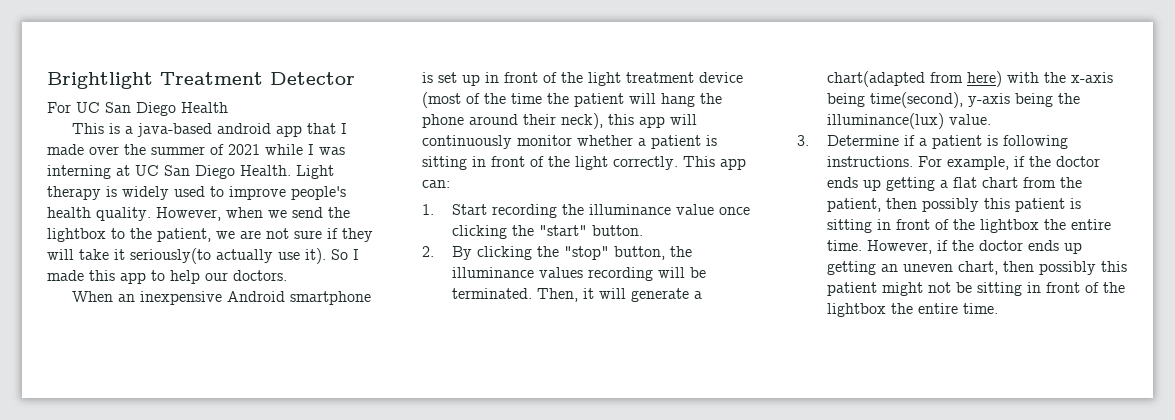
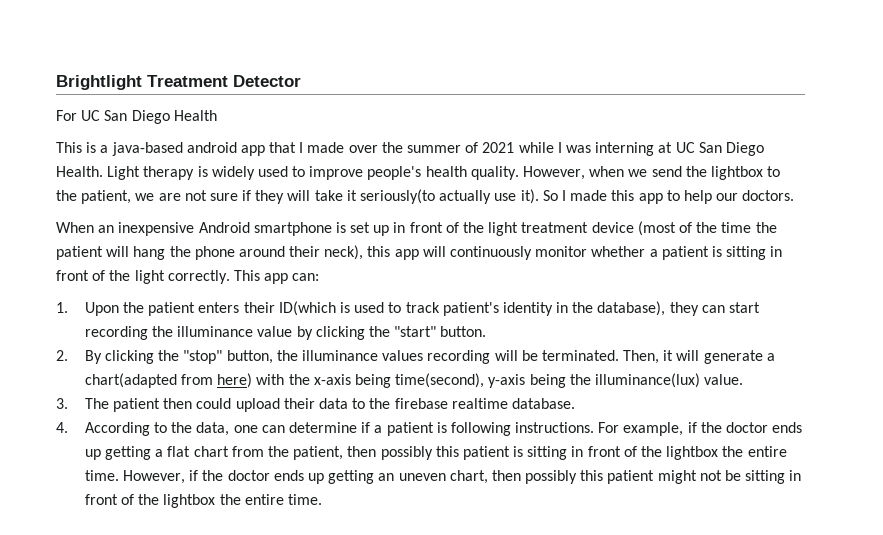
[452,204,488,215] Start -> [84,301,760,316] Upon the patient enters their ID(which is used to track patient's identity in the database), they can start
[719,207,751,215] once -> [296,326,313,340] by
[827,135,900,146] Determine -> [84,398,575,412] [56,422,357,436] The patient then could upload their data to the firebase realtime database. // 4. According to the data, one can determine

